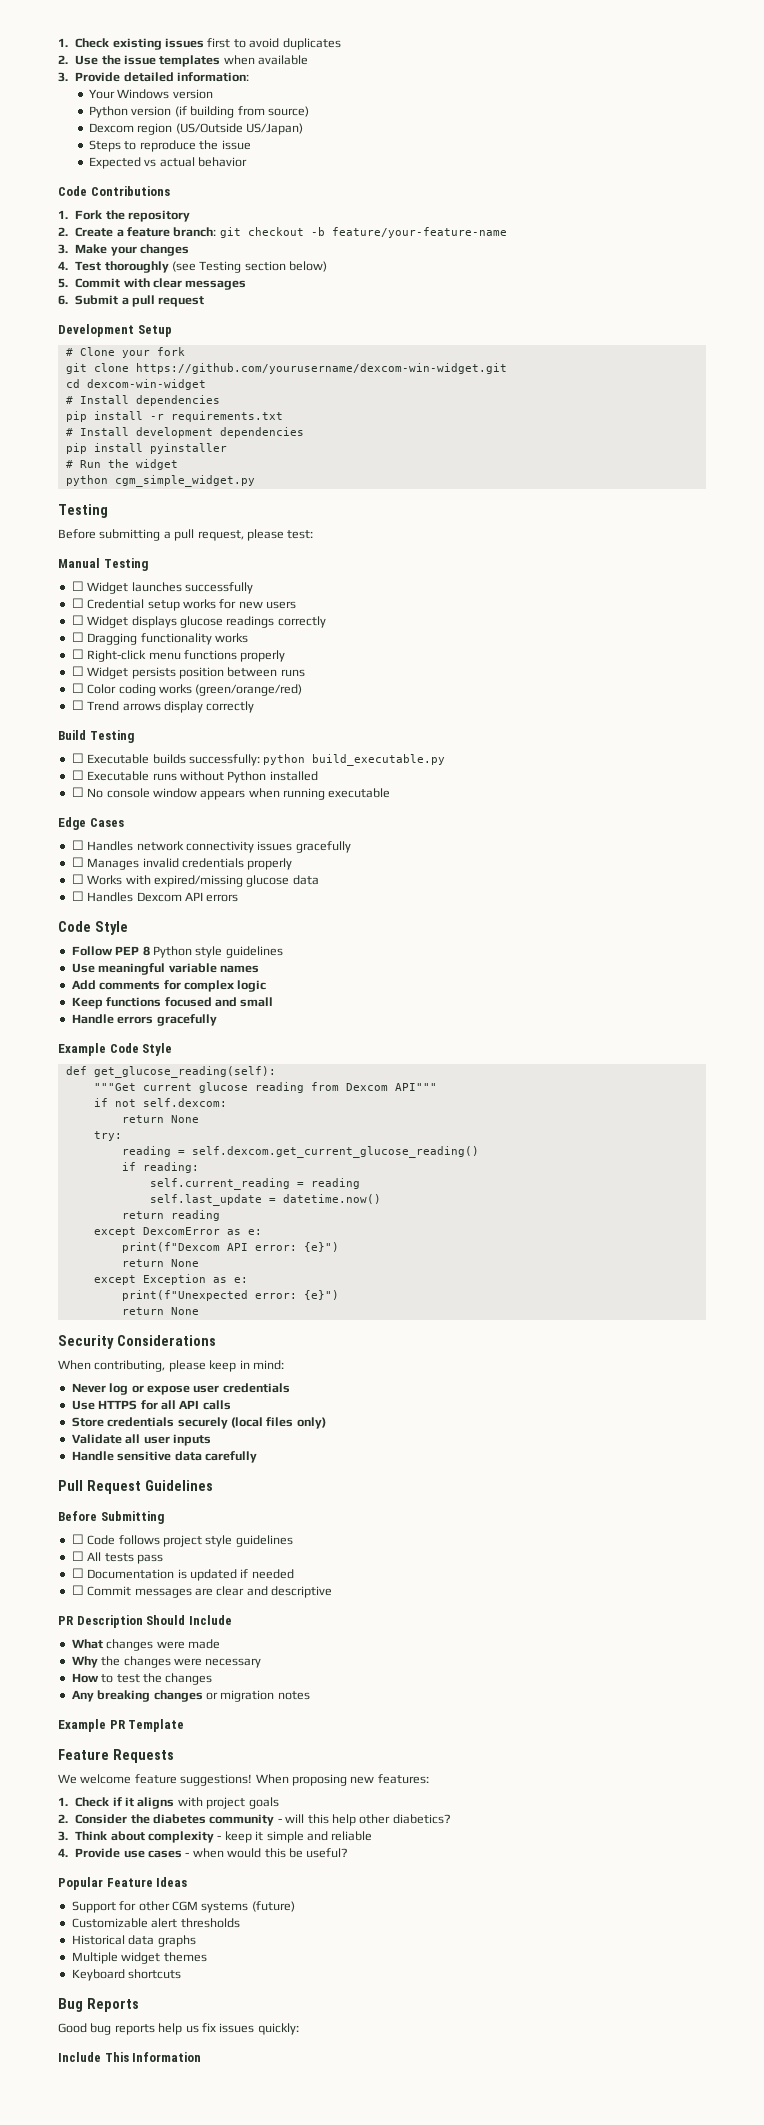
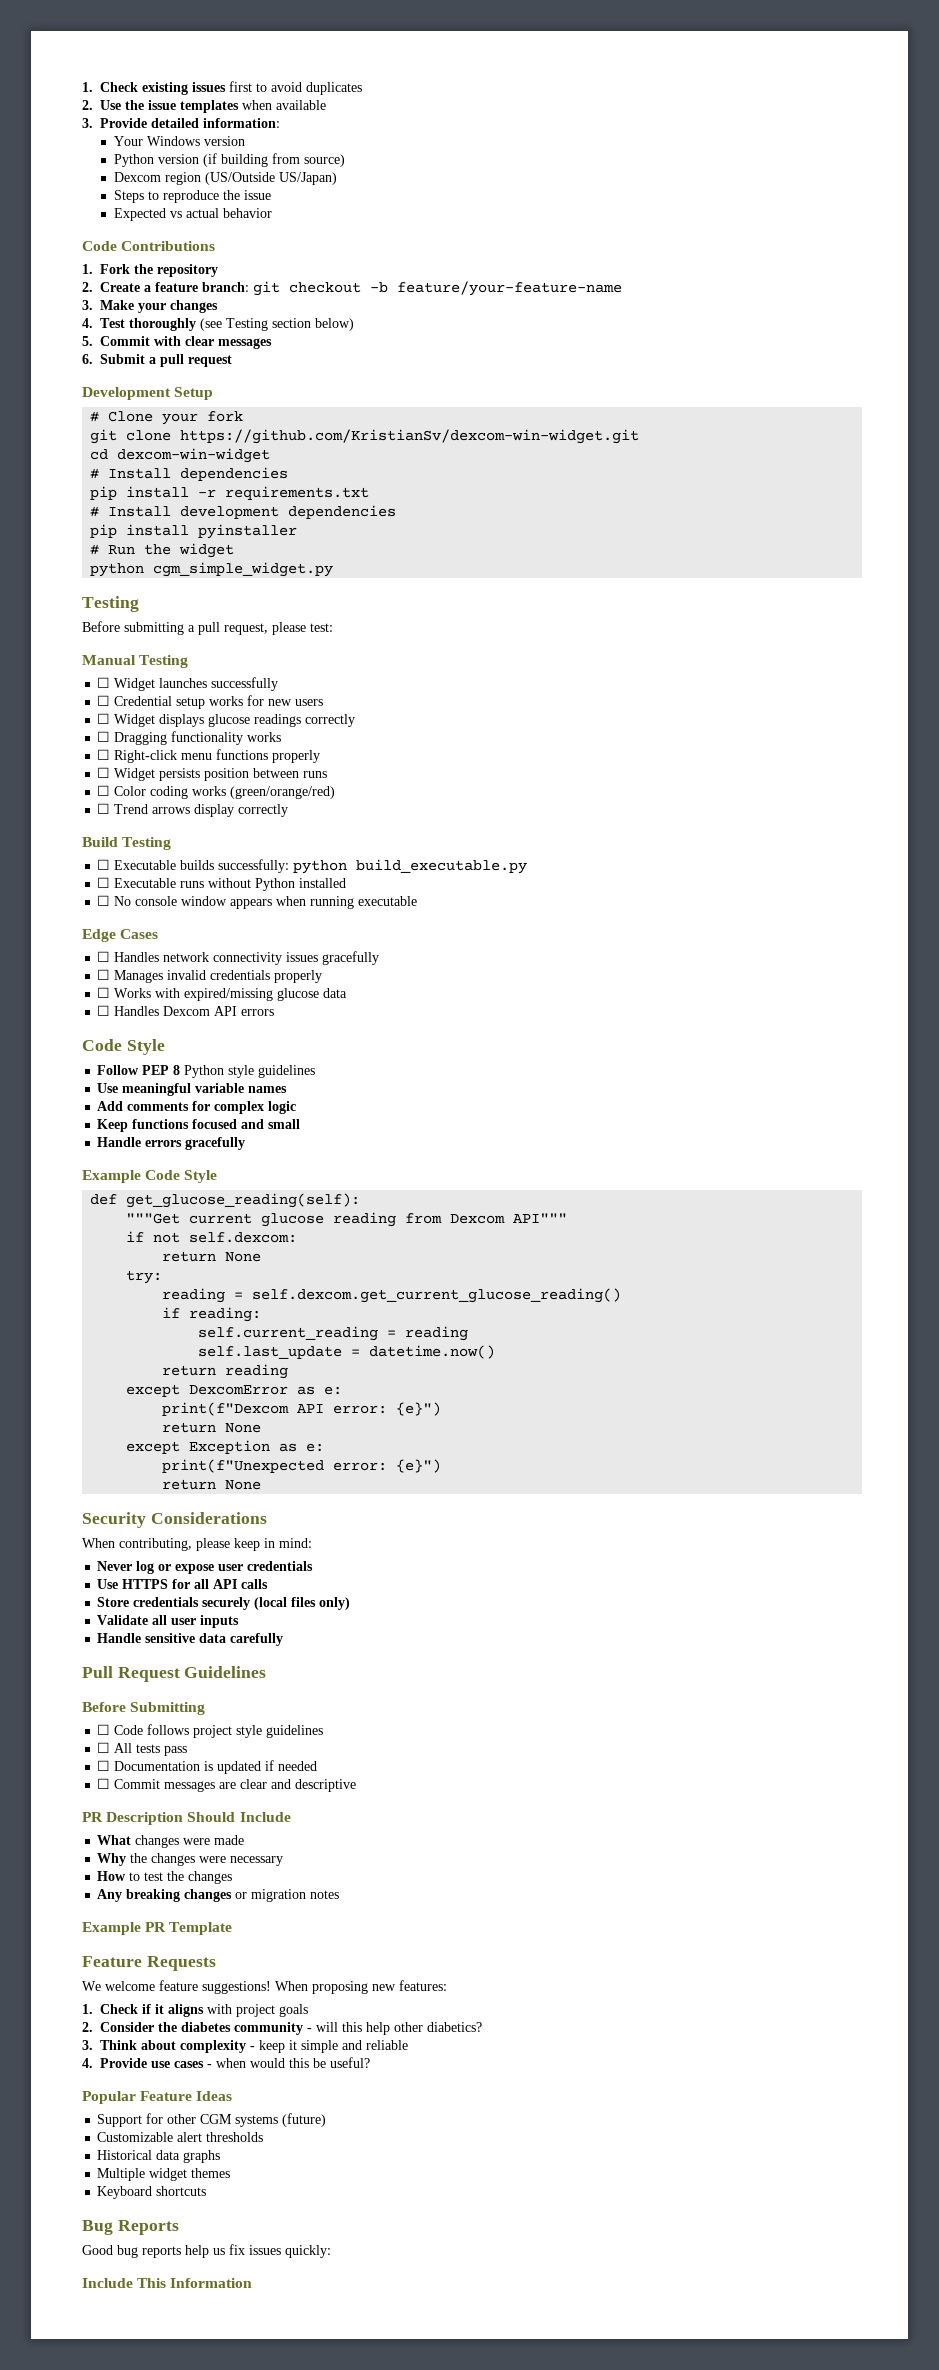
[135,363,507,374] https://github.com/yourusername/dexcom-win-widget.git -> [180,429,640,444] https://github.com/KristianSv/dexcom-win-widget.git

